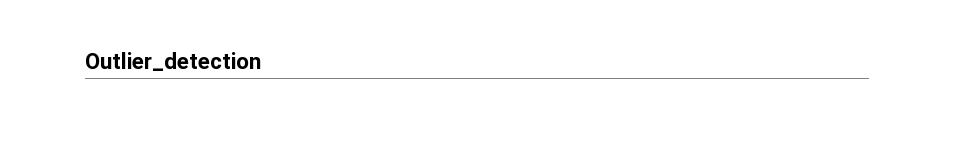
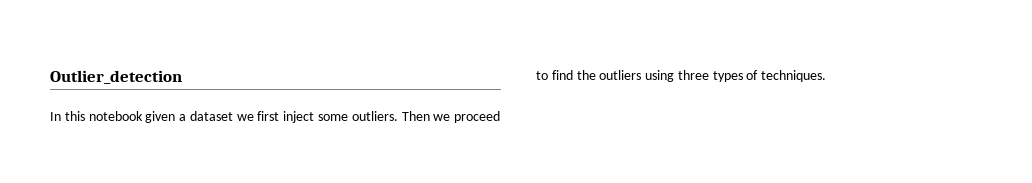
(261, 61) none -> [50,111,501,123] [536,70,827,82] // In this notebook given a dataset we first inject some outliers. Then we proceed to find the outliers using three types of techniques.

